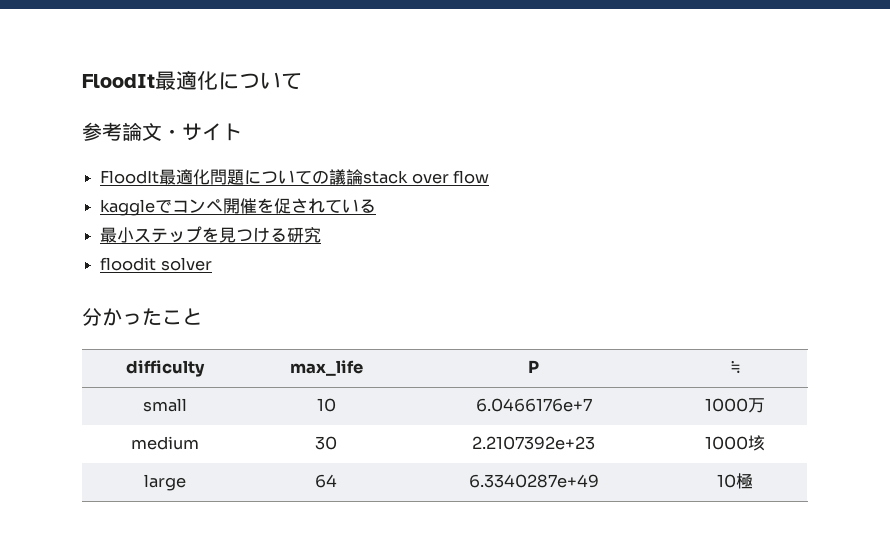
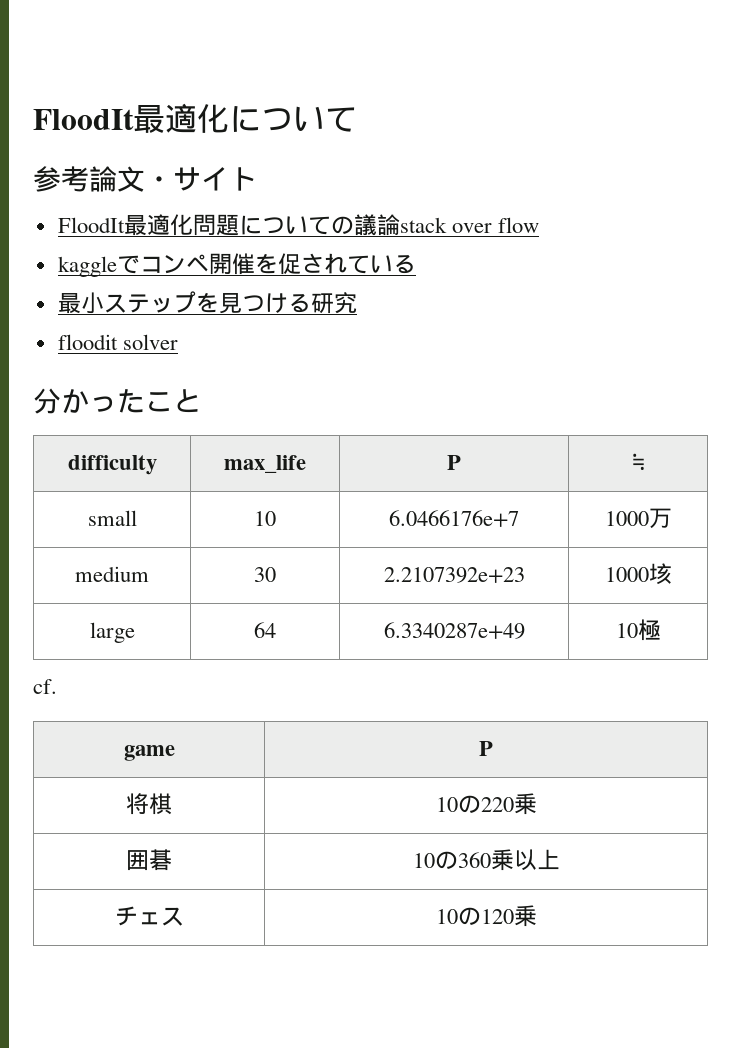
(753, 481) none -> [33,679,57,694] [123,745,175,761] [479,741,493,756] [126,793,172,815] [435,793,537,815] [126,849,172,871] [412,849,560,871] [114,906,184,926] [435,905,537,927] // cf. // game | P // 将棋 | 10の220乗 // 囲碁 | 10の360乗以上 // チェス | 10の120乗

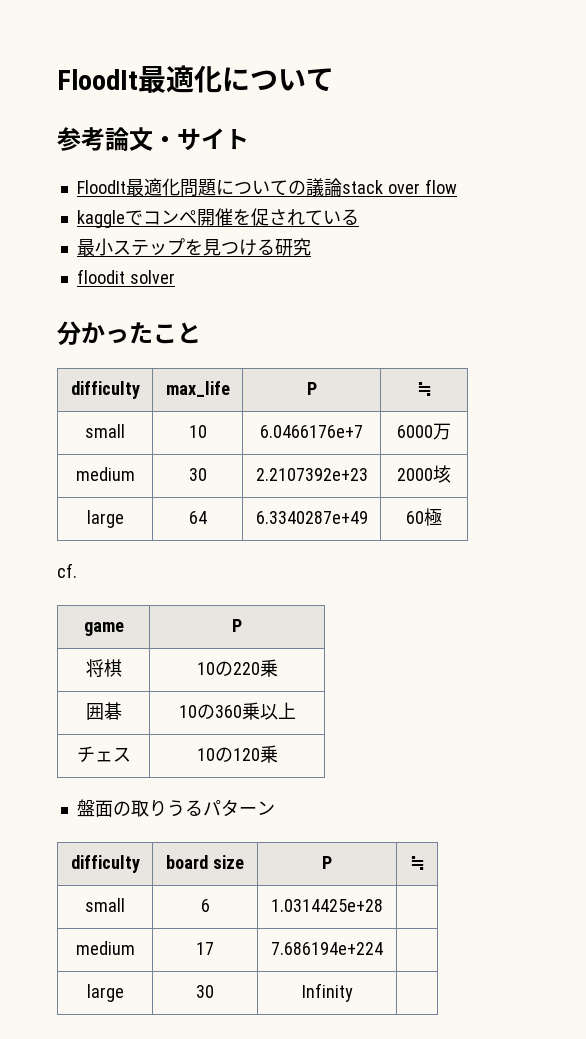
[604,511,649,526] 1000 -> [397,425,433,438] 6000
[604,567,649,582] 1000 -> [397,468,433,481] 2000
[615,623,638,638] 10 -> [406,511,424,524] 60
(537, 916) none -> [76,799,275,817] [70,855,140,873] [166,855,244,869] [322,856,332,869] [409,856,425,870] [85,898,125,912] [200,899,210,912] [271,899,383,912] [75,941,135,955] [196,942,214,955] [271,942,383,955] [86,984,124,1002] [196,985,214,998] [301,983,353,1002] // 盤面の取りうるパターン // difficulty | board size | P | ≒ // small | 6 | 1.0314425e+28 | // medium | 17 | 7.686194e+224 | // large | 30 | Infinity |

